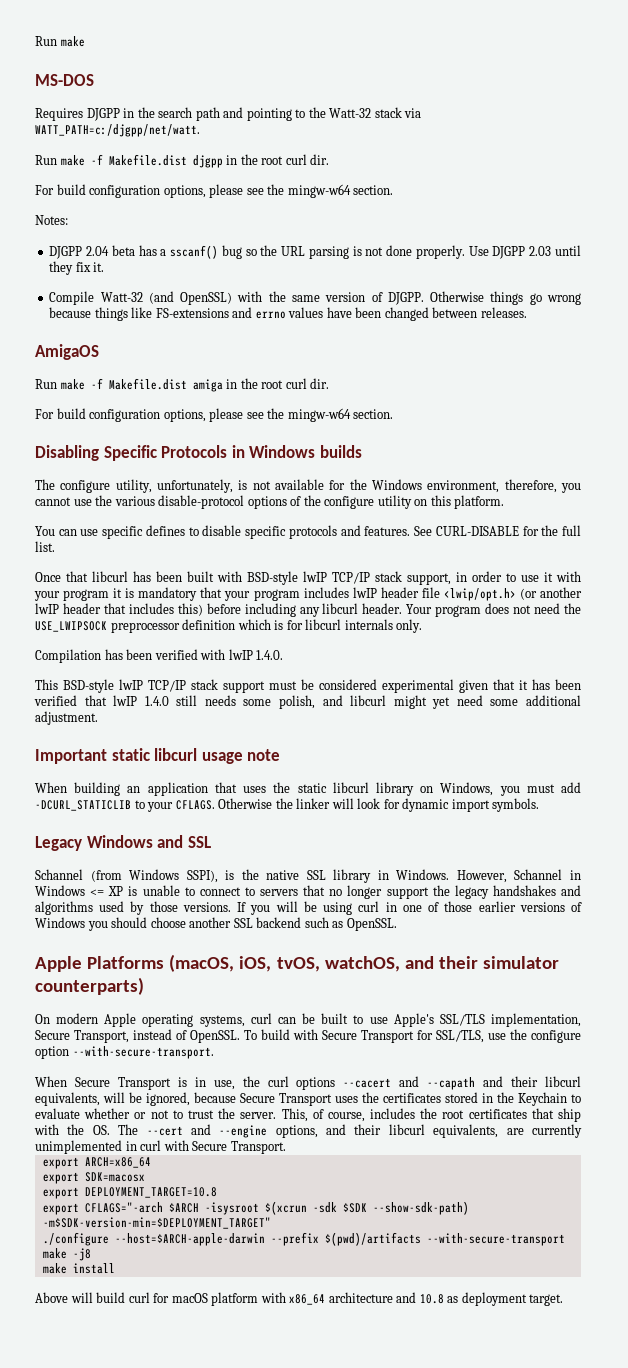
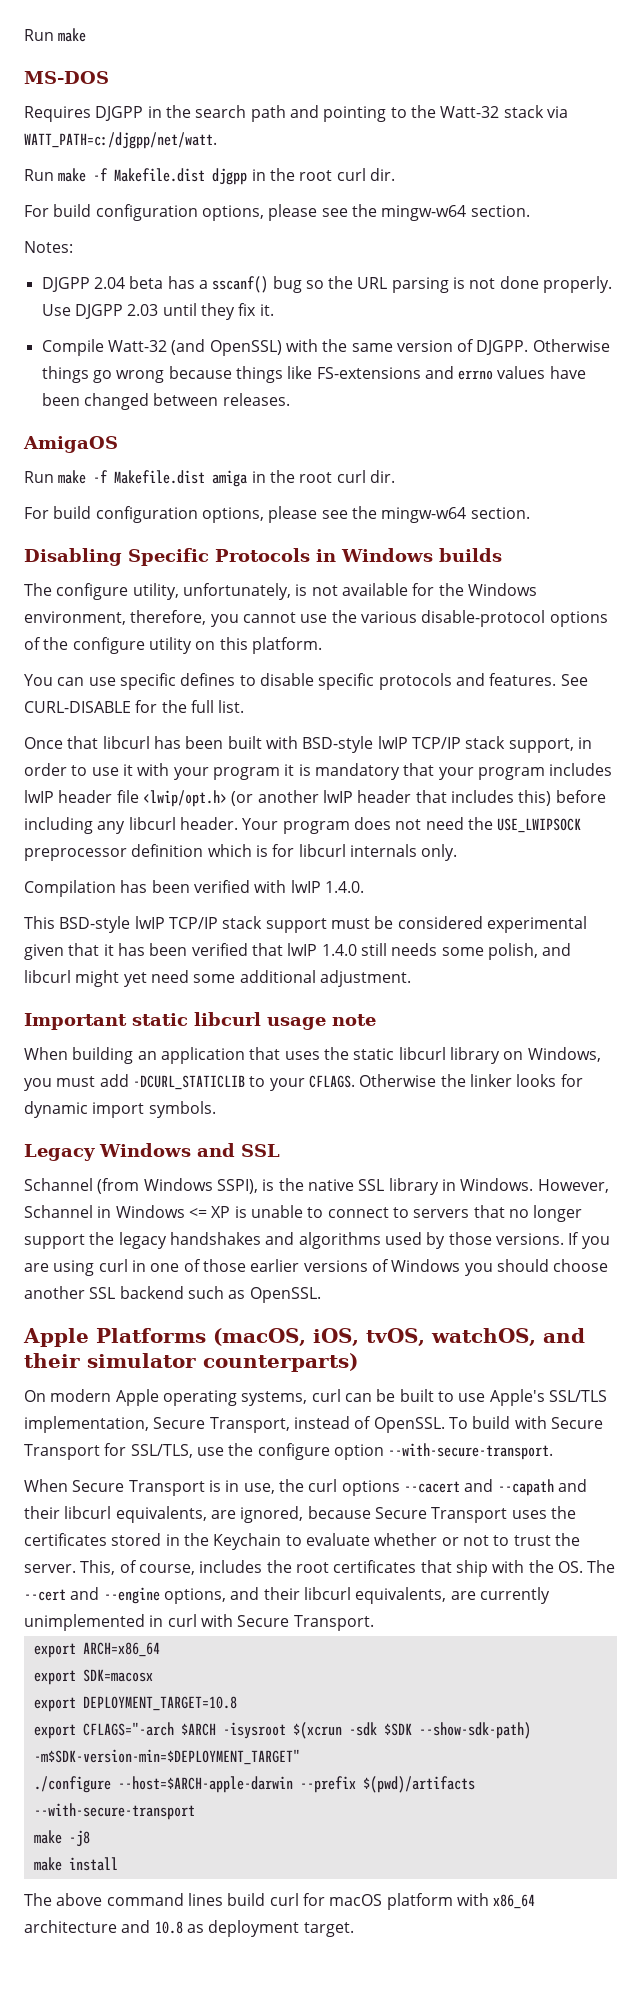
[331,798,381,809] will look -> [516,1074,557,1087] looks
[275,901,317,912] will be -> [24,1263,49,1272] are
[103,1092,142,1103] will be -> [210,1510,236,1519] are
[35,1292,93,1303] Above will -> [24,1893,223,1906] The above command lines

